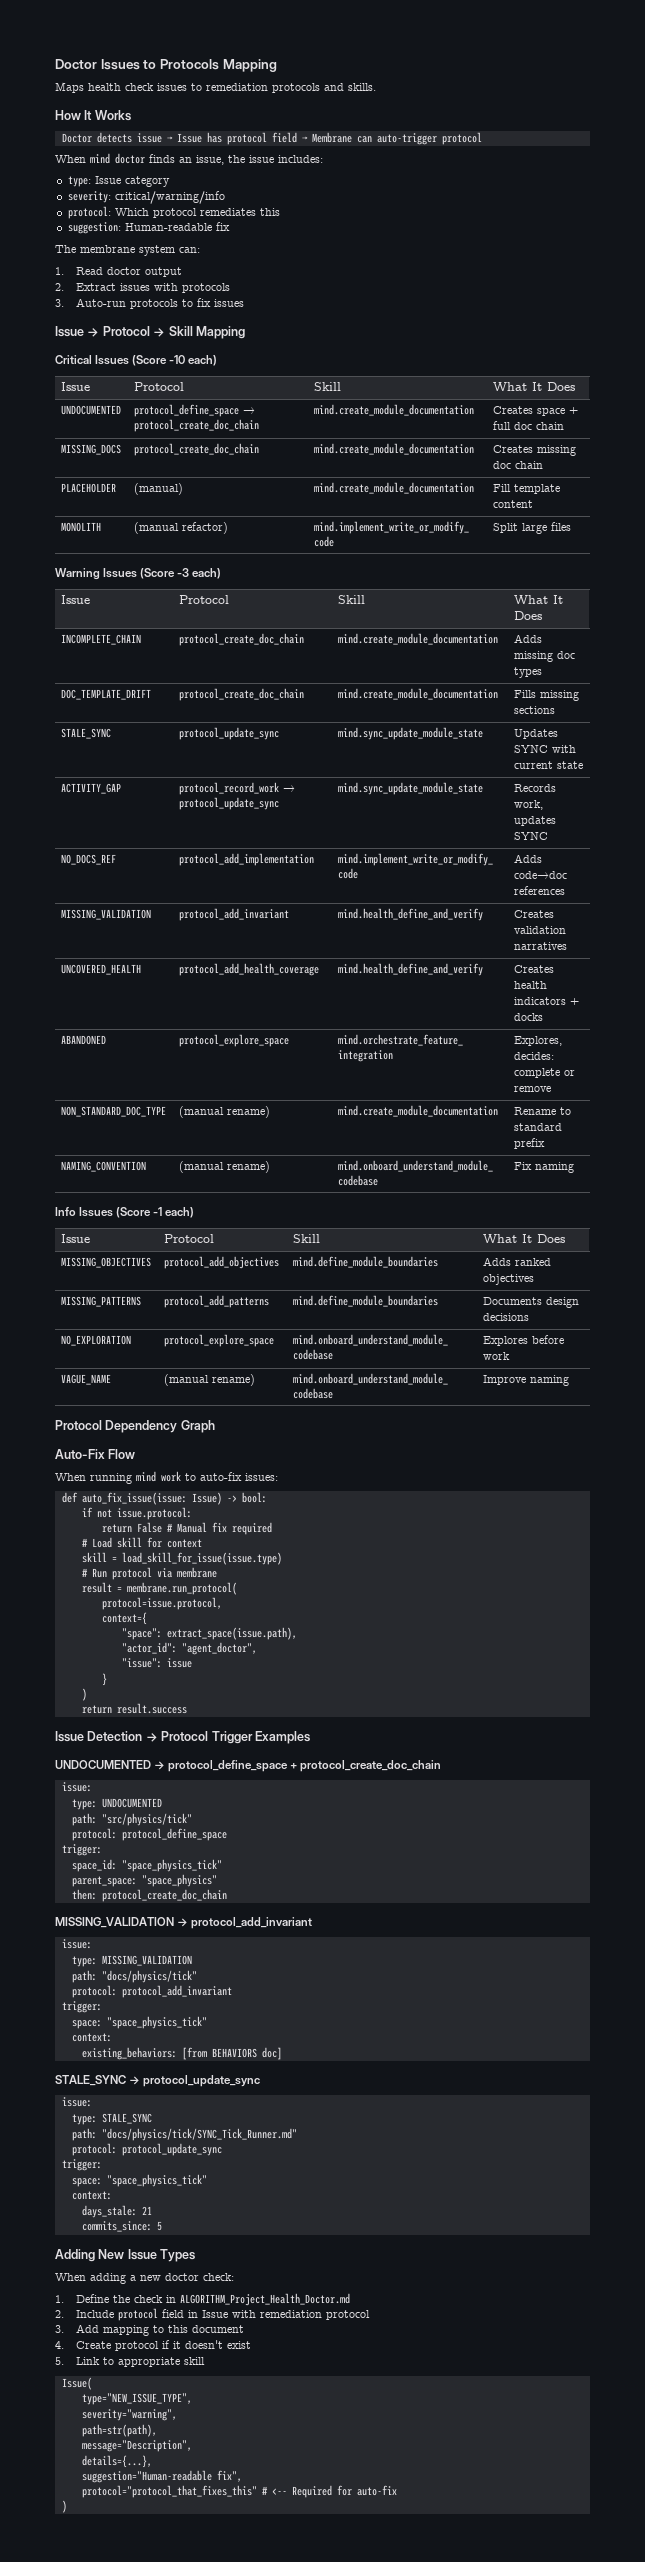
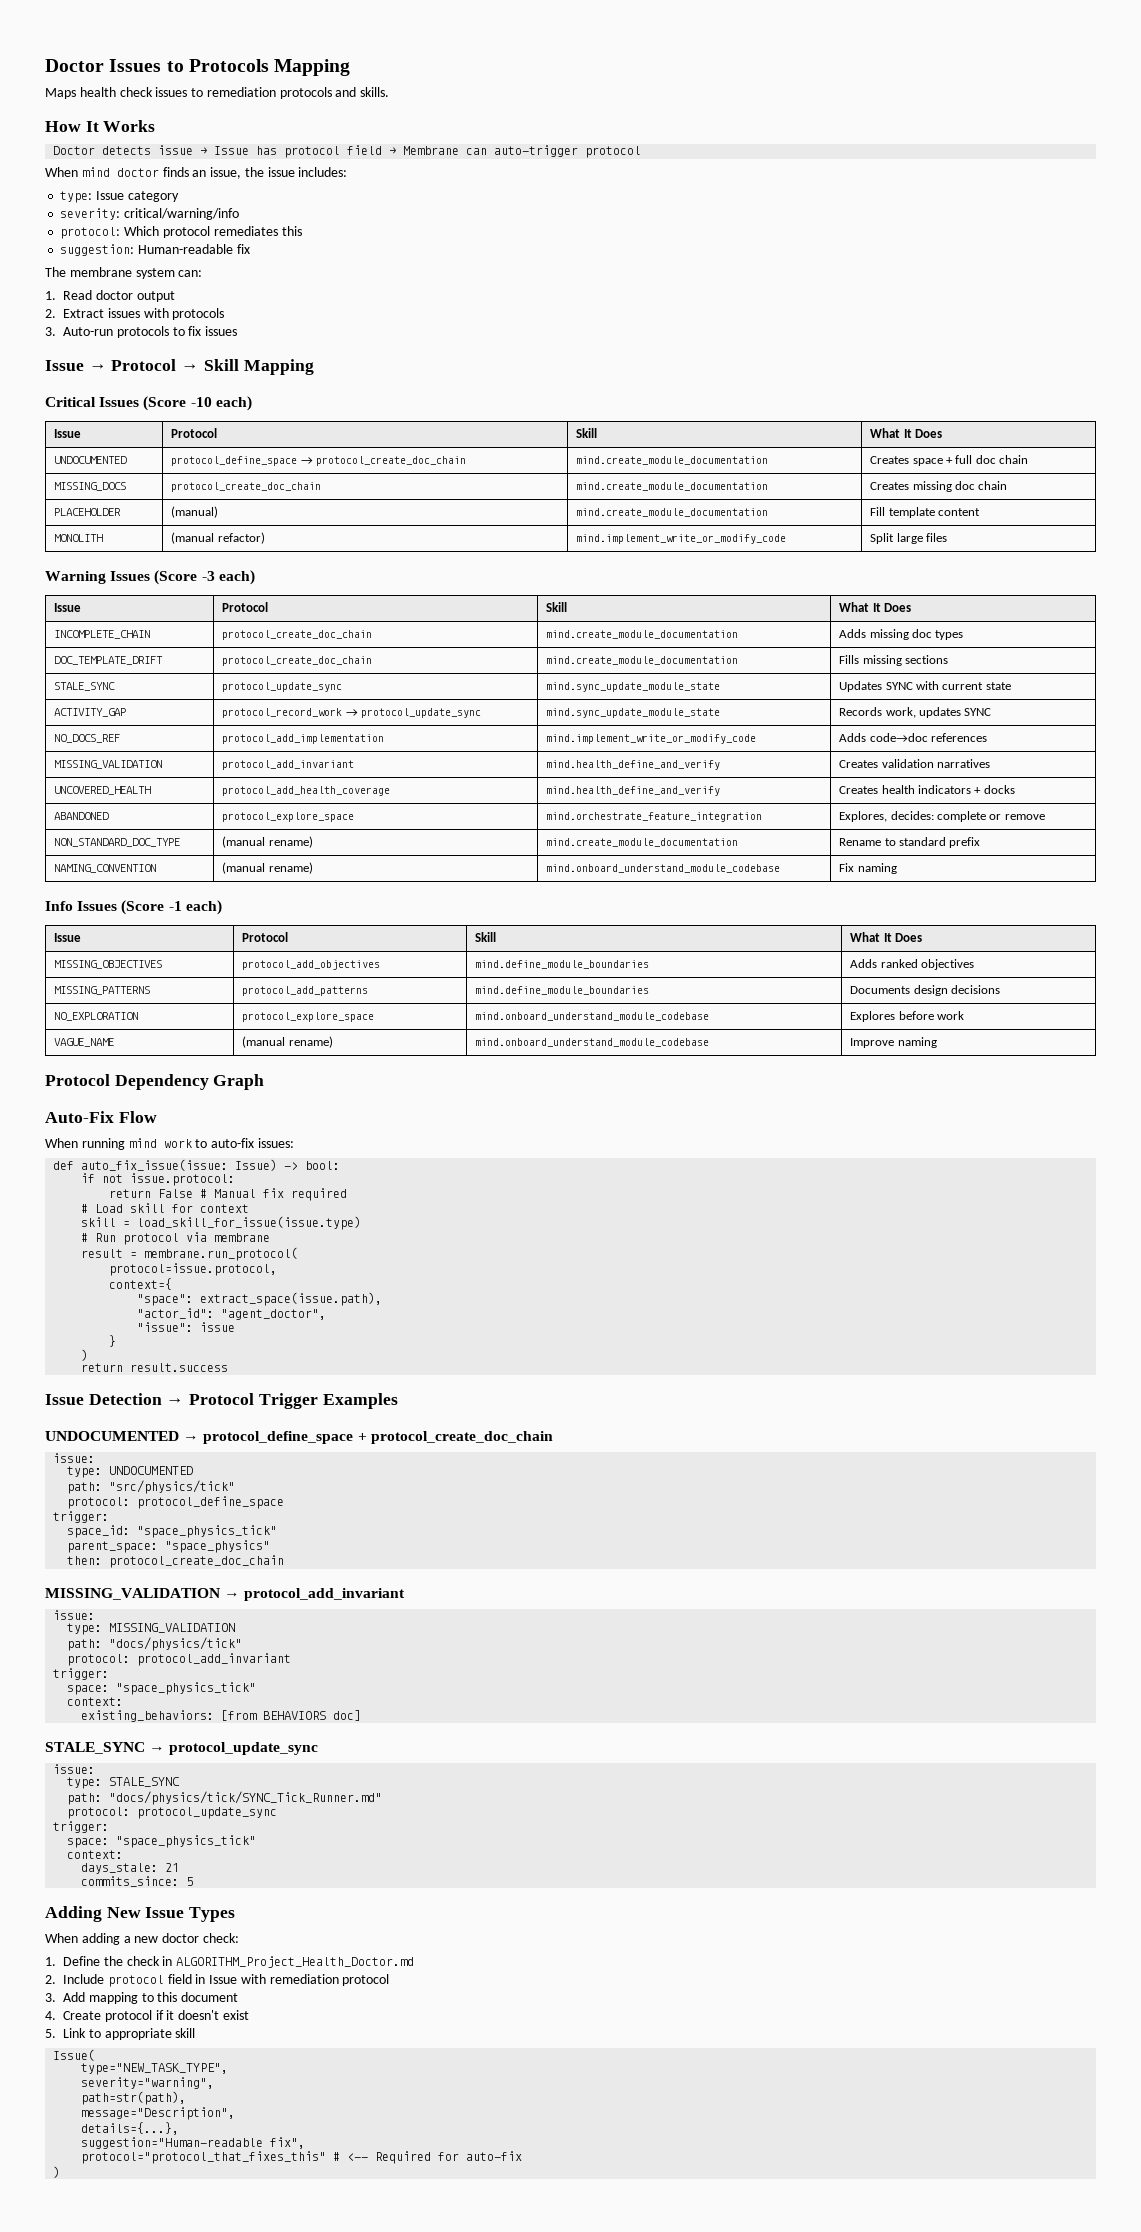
[81,2393,192,2405] type="NEW_ISSUE_TYPE", -> [81,2063,229,2075] type="NEW_TASK_TYPE",

